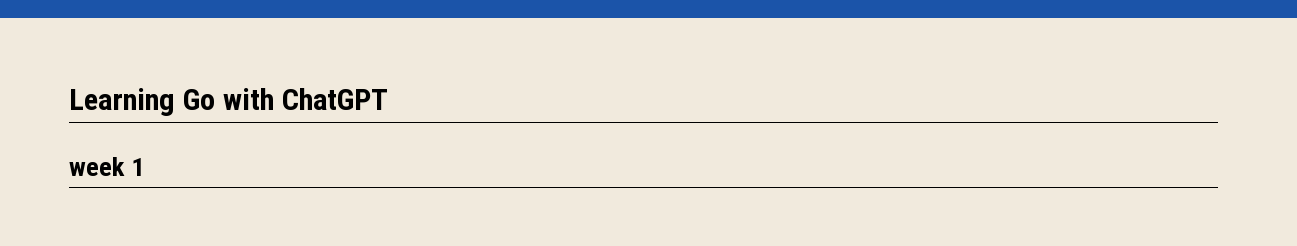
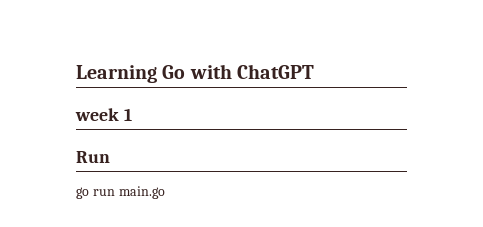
(145, 167) none -> [76,151,110,163] [76,186,165,199] // Run // go run main.go

